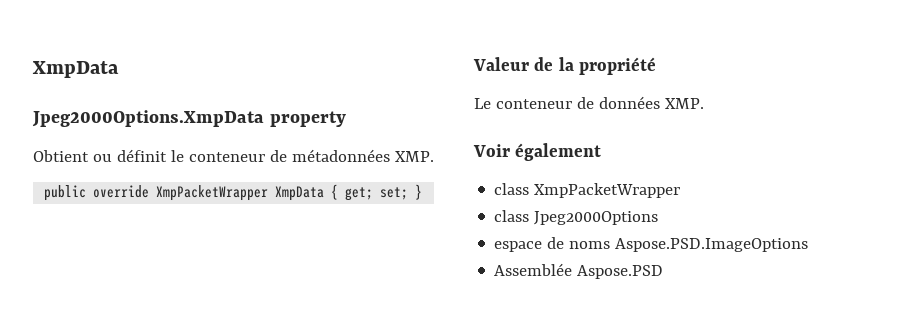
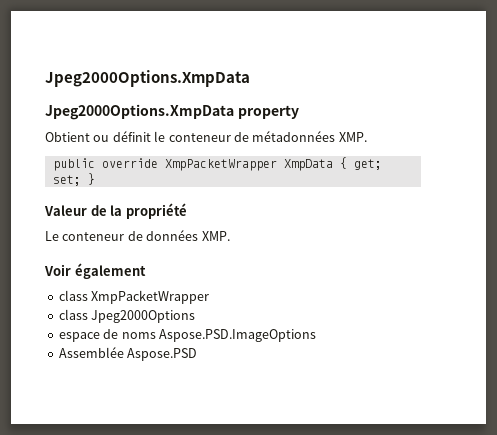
[32,61,119,78] XmpData -> [45,70,250,87] Jpeg2000Options.XmpData

